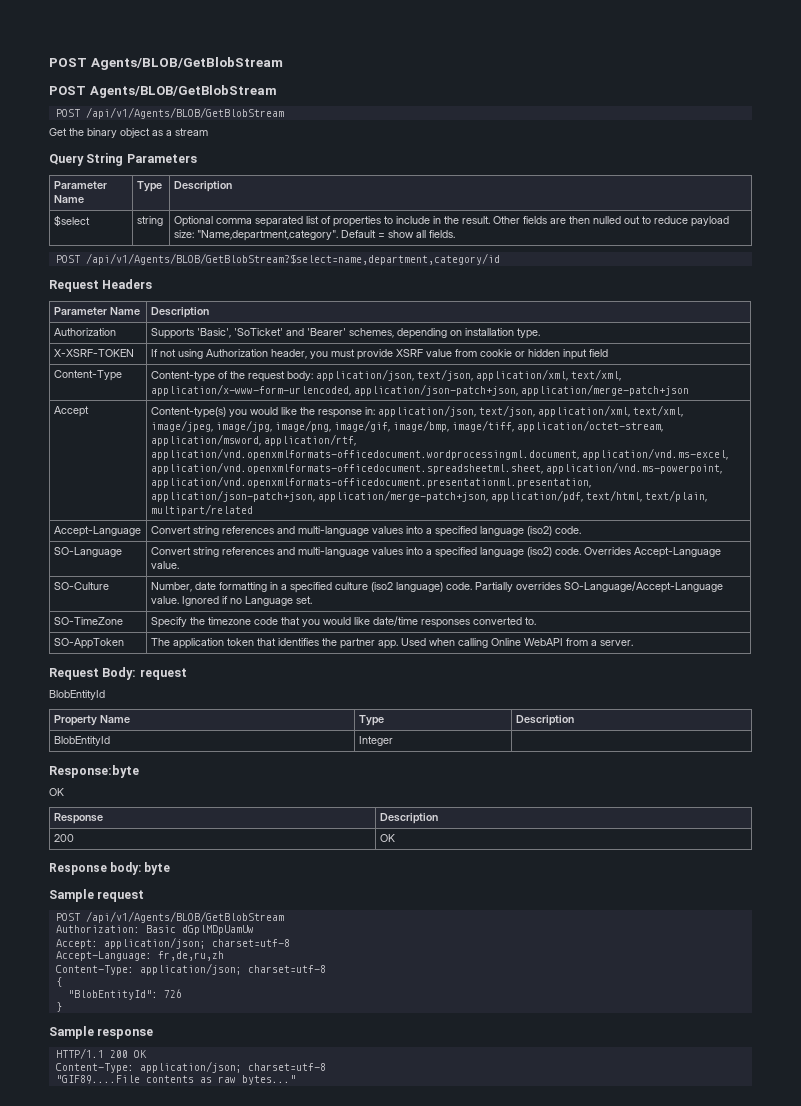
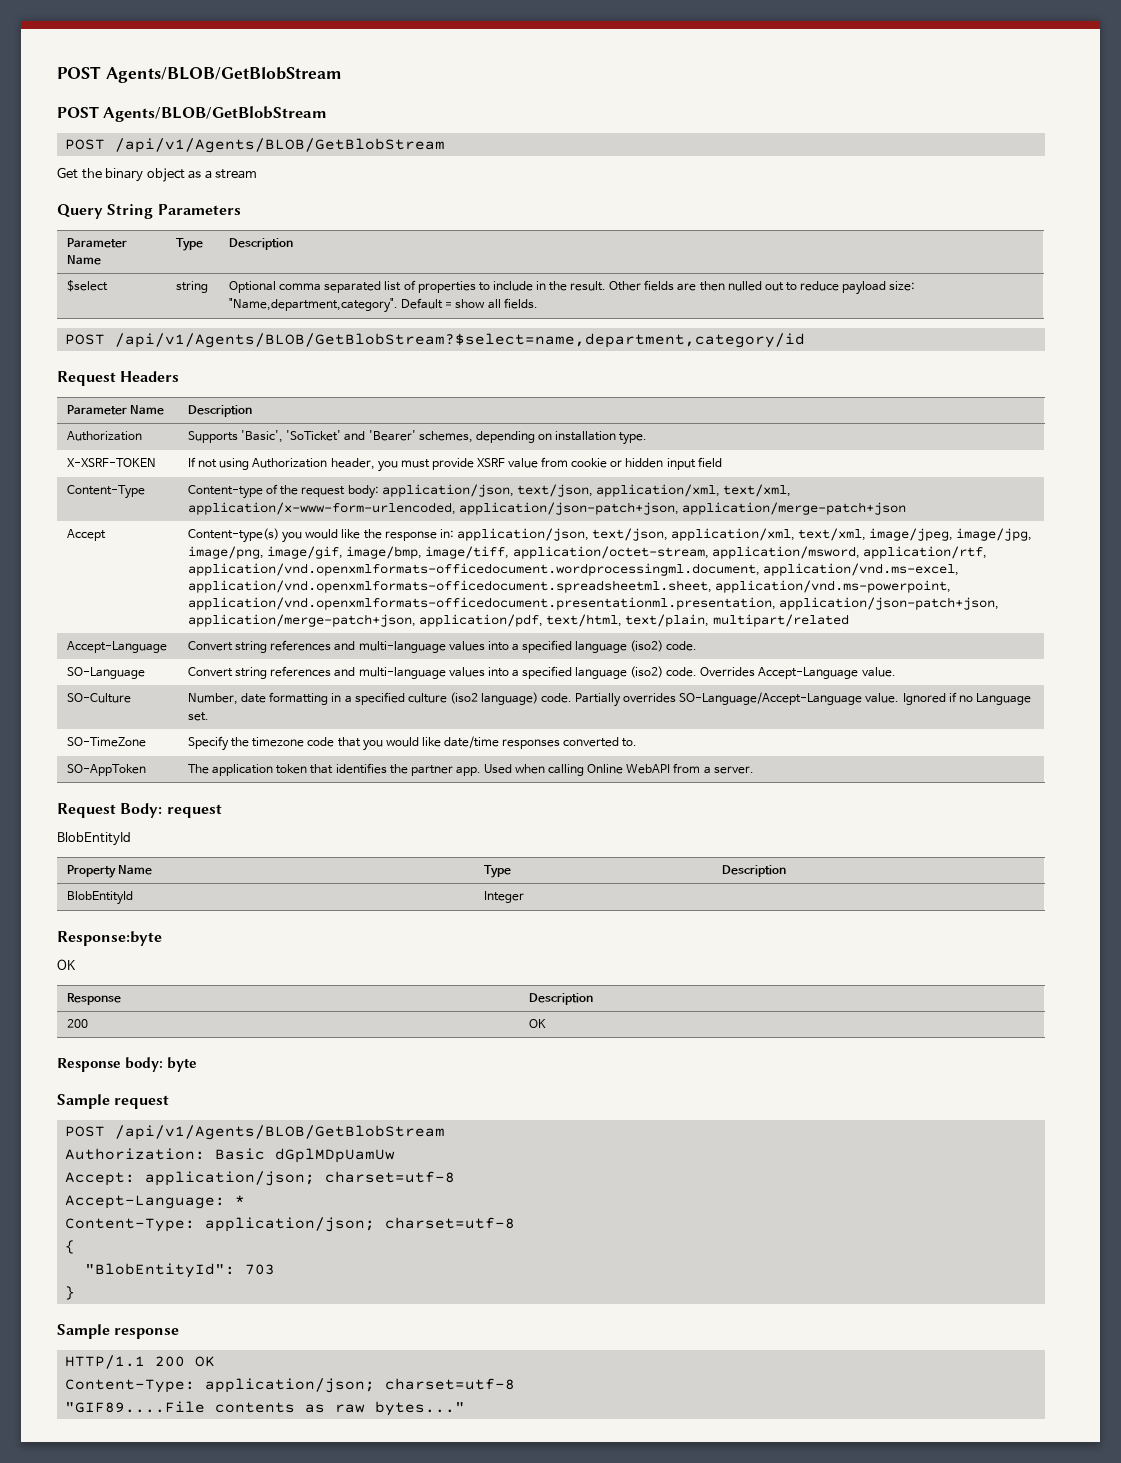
[157,951,224,961] fr,de,ru,zh -> [234,1195,245,1205] *
[163,989,182,998] 726 -> [244,1264,275,1275] 703

